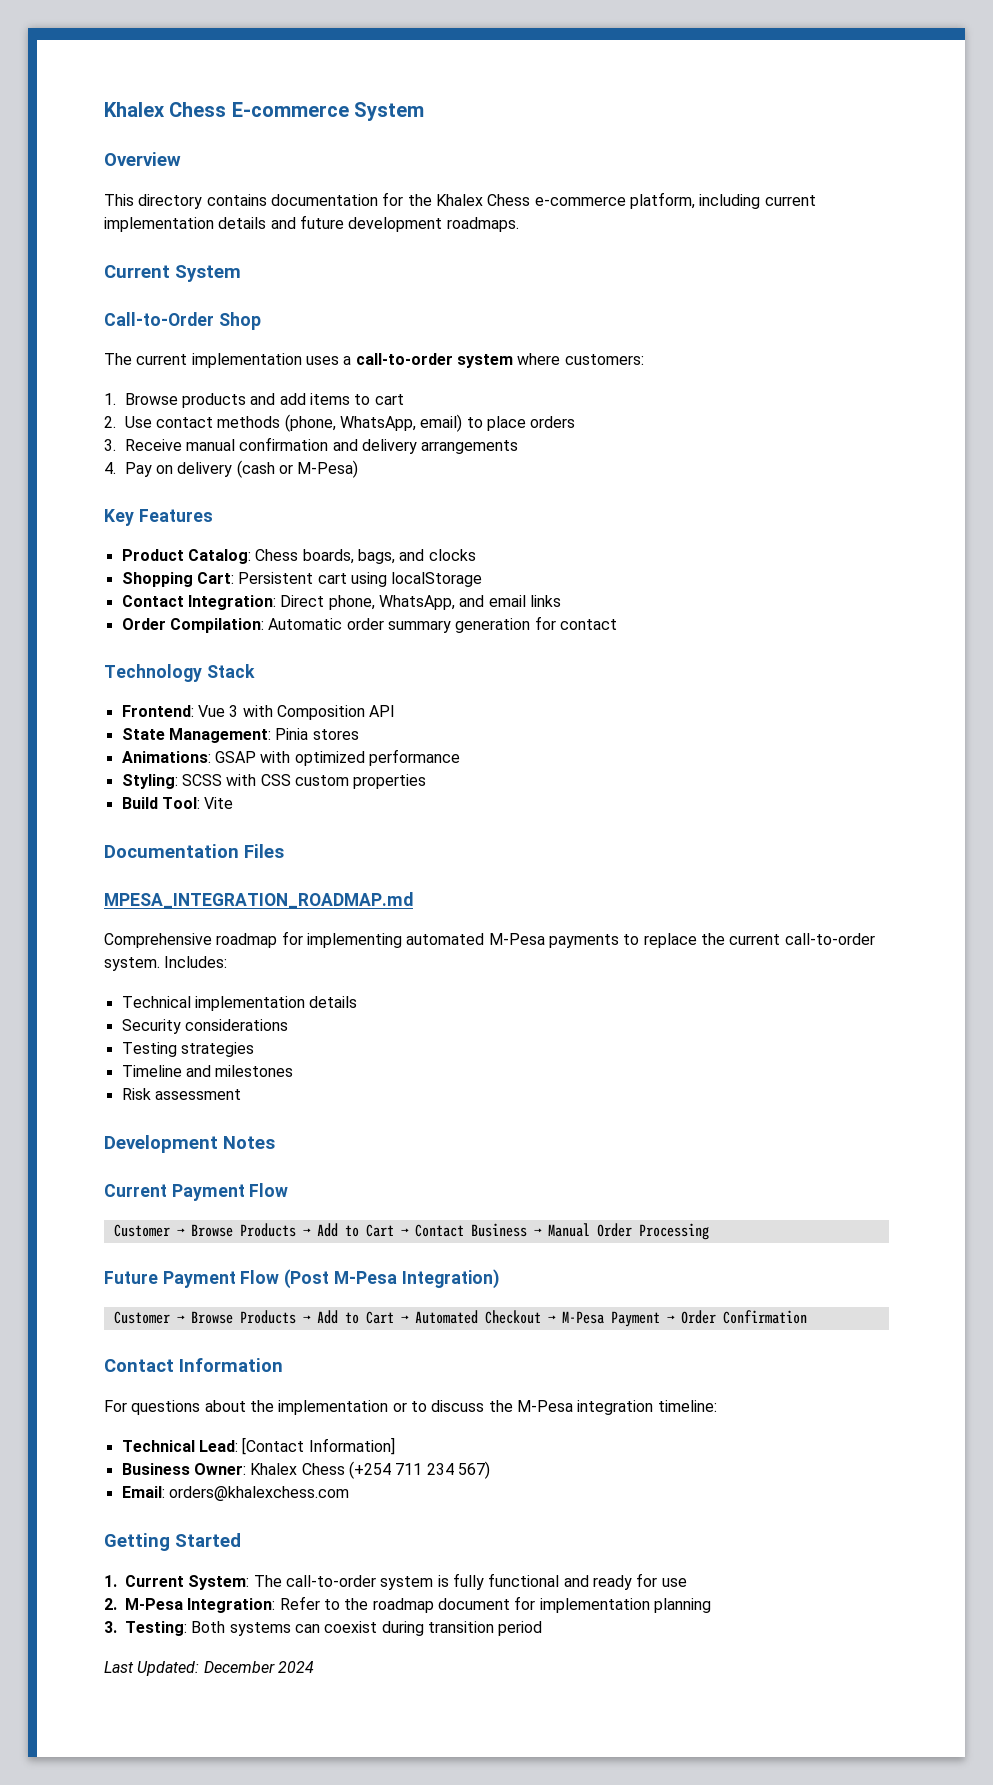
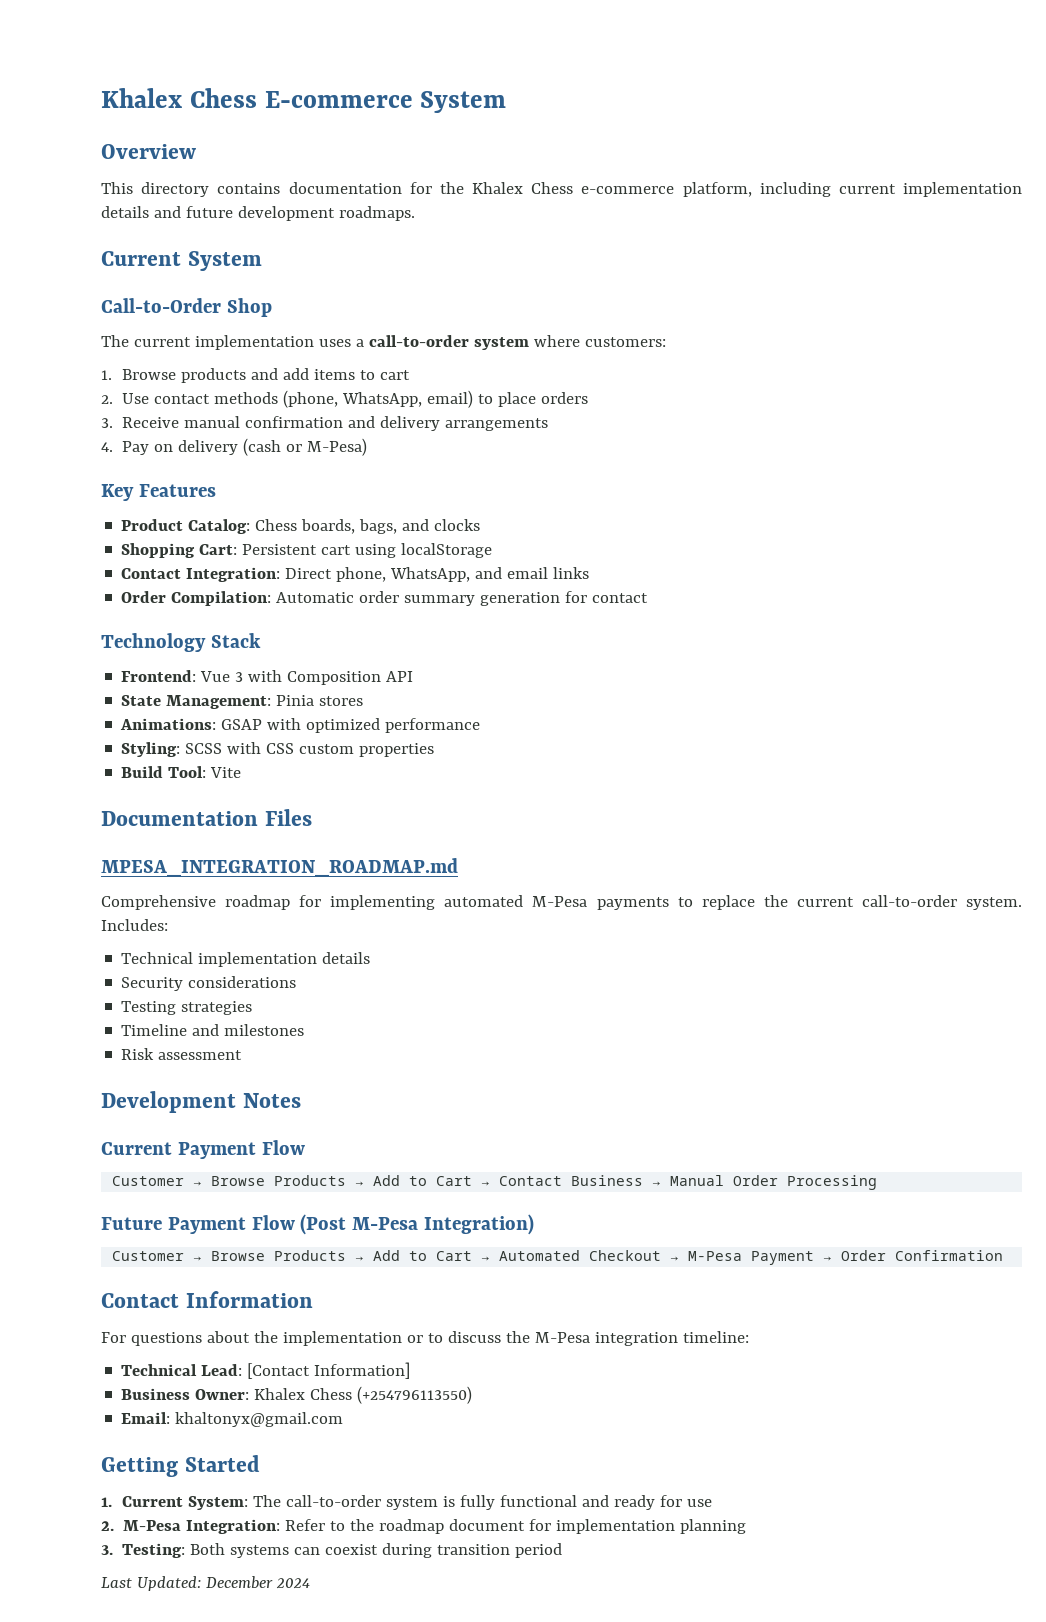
[348,1461,490,1479] (+254 711 234 567) -> [357,1386,473,1404] (+254796113550)
[168,1486,349,1501] orders@khalexchess.com -> [175,1412,344,1427] khaltonyx@gmail.com

